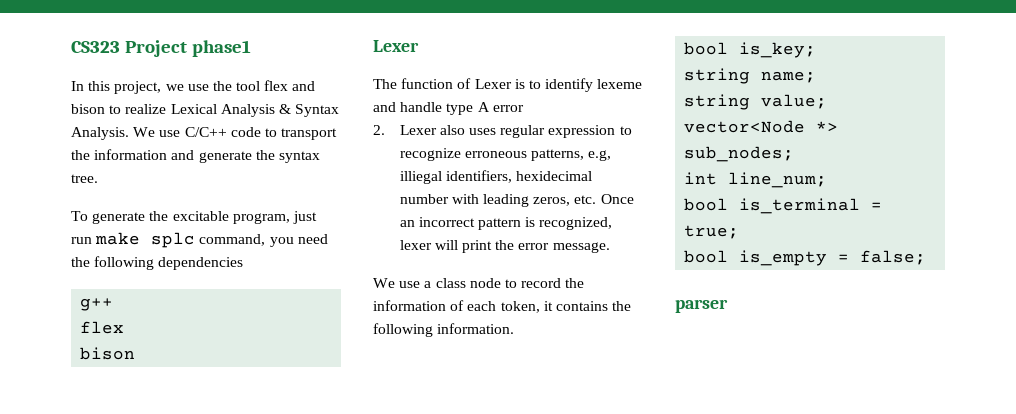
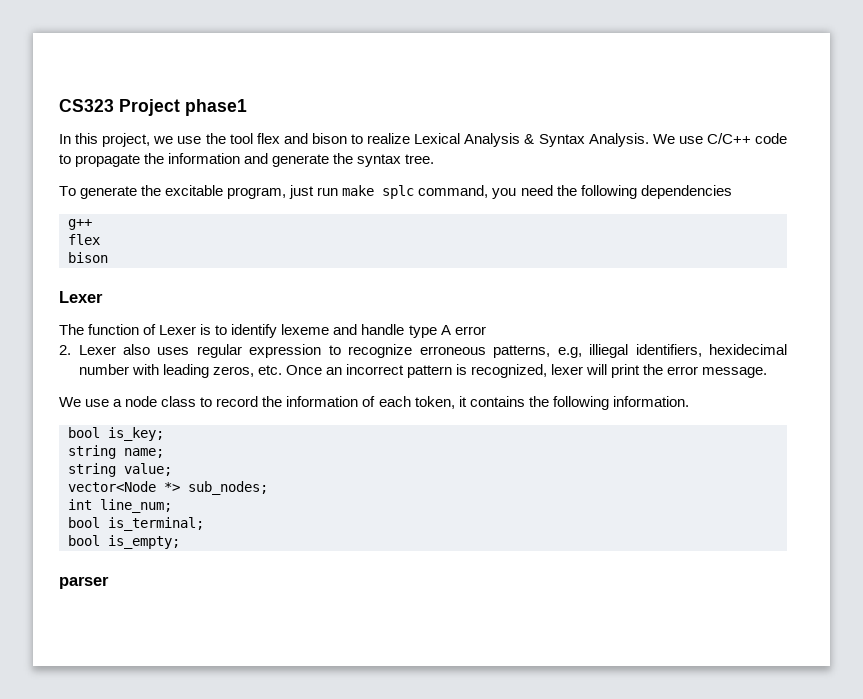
[281,128,338,140] transport -> [75,154,141,167] propagate
[435,278,501,288] class node -> [125,396,197,407] node class
[739,198,883,214] [684,225,740,239] [684,250,927,266] is_terminal = true; // bool is_empty = false; -> [108,517,204,531] [68,535,180,549] is_terminal; // bool is_empty;

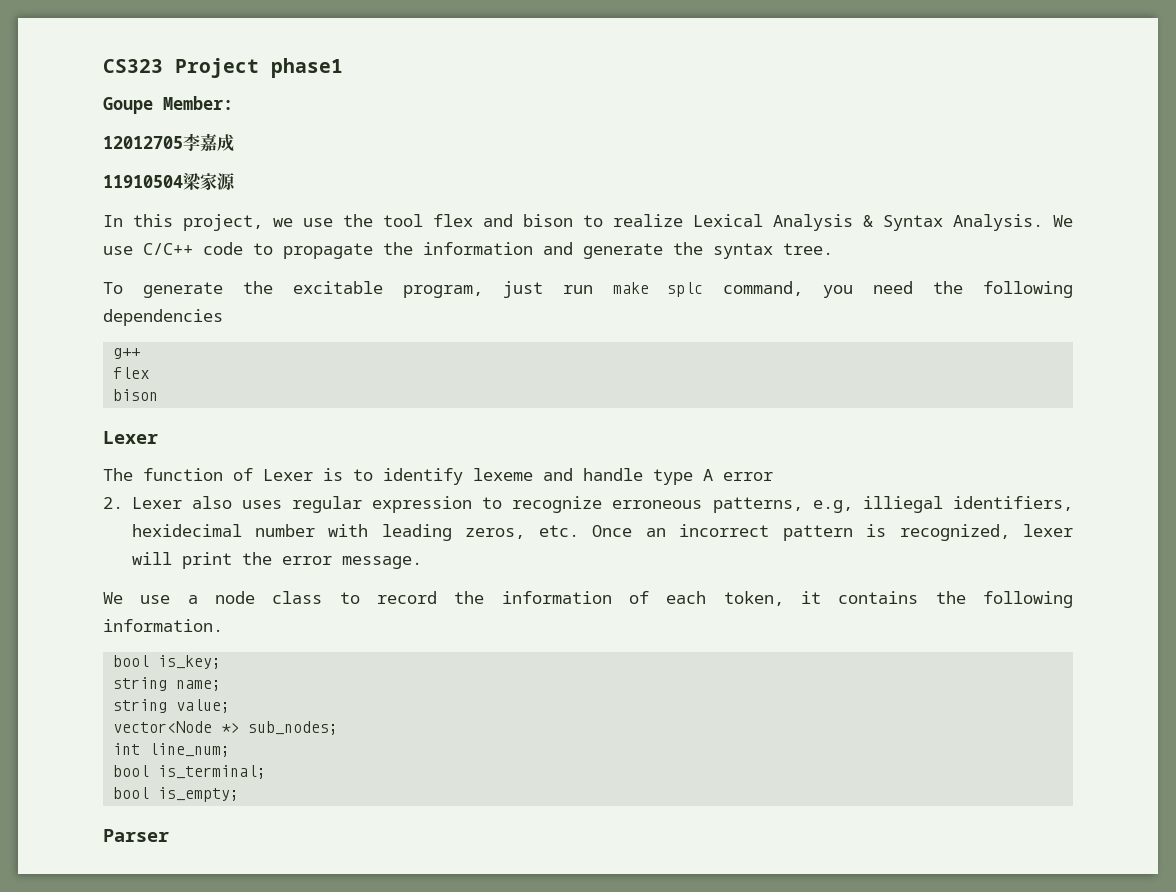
(247, 107) none -> [103,96,233,114] [103,133,234,152] [103,172,236,190] // Goupe Member: // 12012705李嘉成 // 11910504梁家源
[59,576,109,589] parser -> [103,829,169,842] Parser

